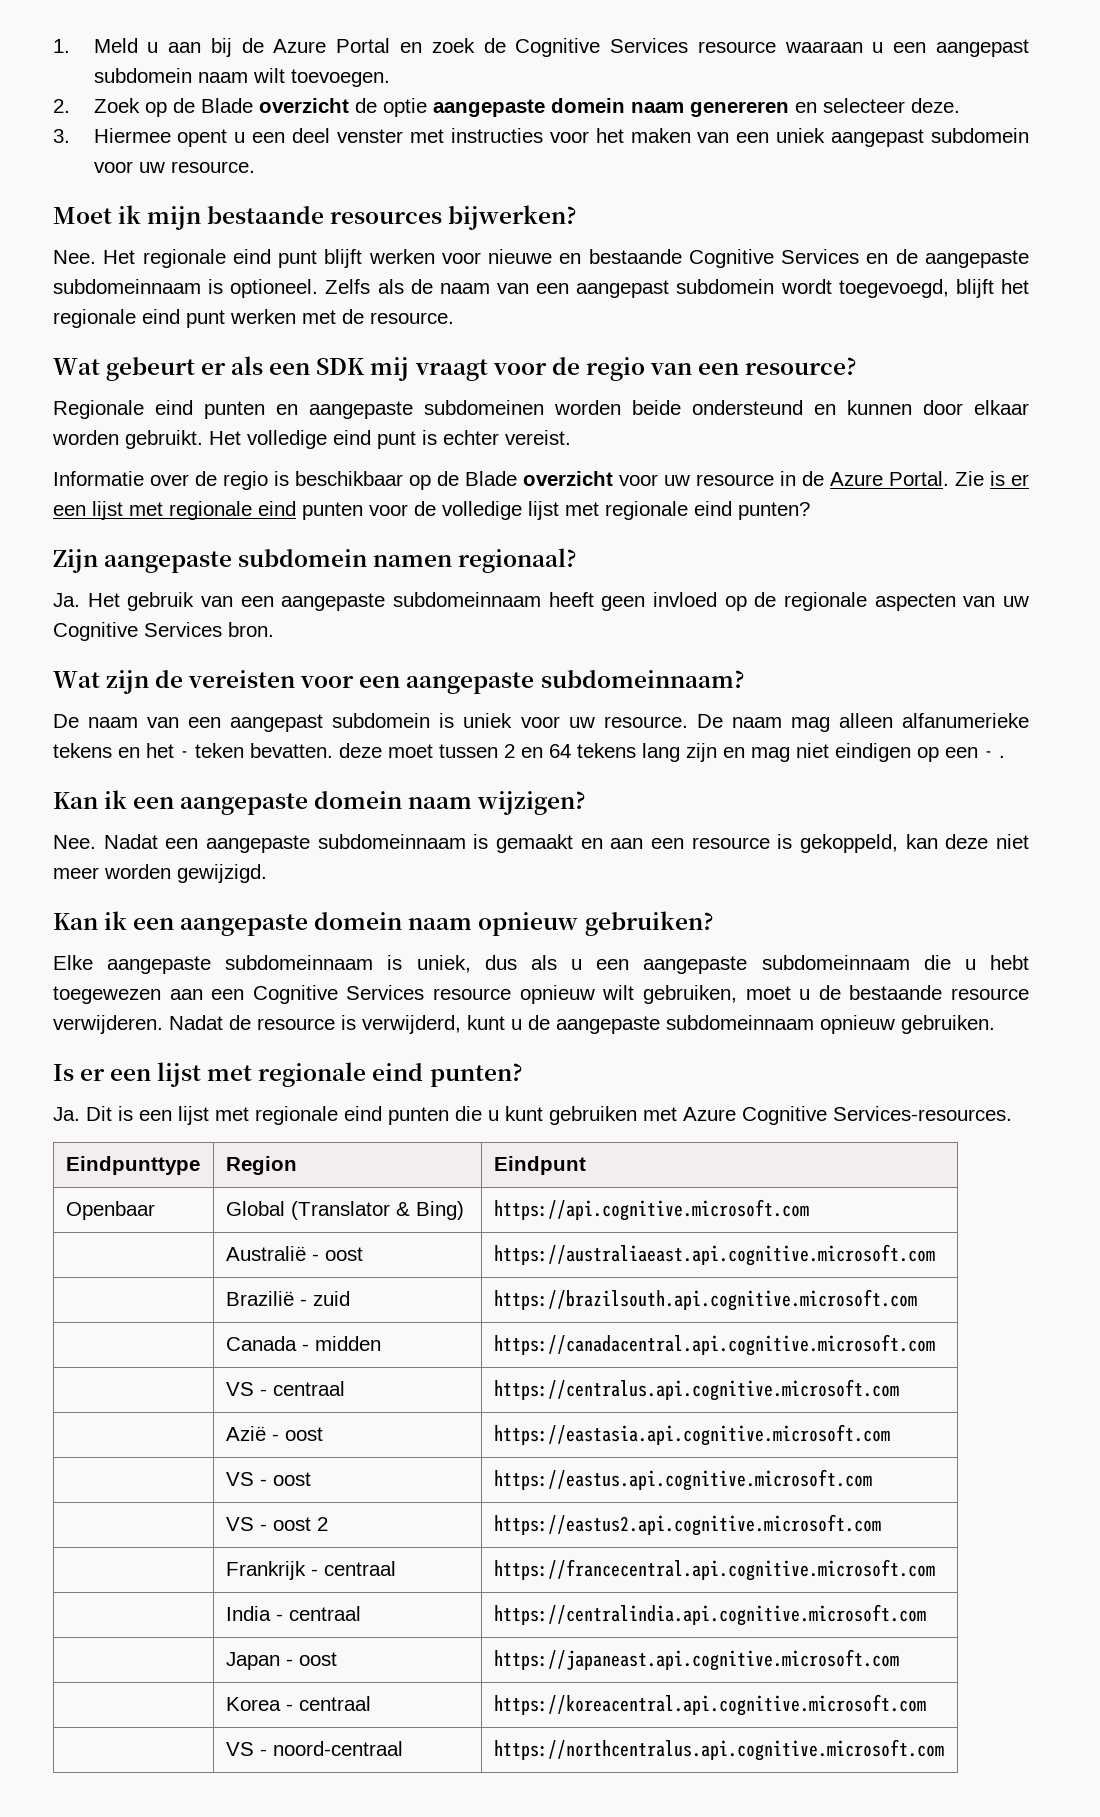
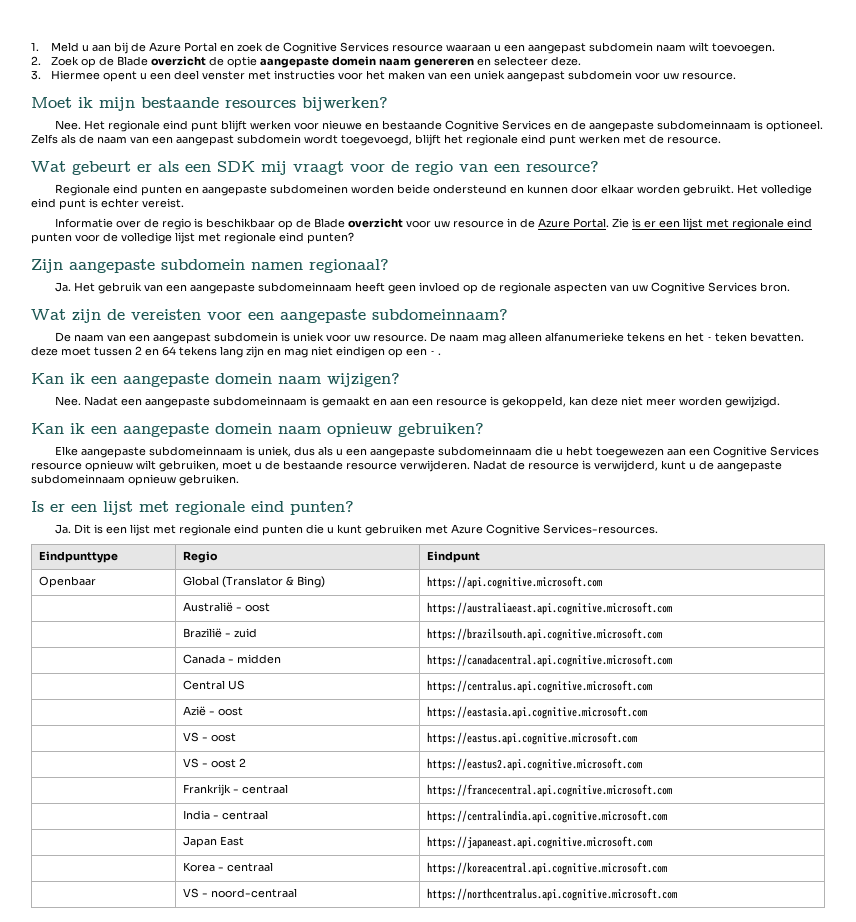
[225,1156,297,1175] Region -> [182,551,218,563] Regio
[225,1381,345,1396] VS - centraal -> [182,680,245,690] Central US
[285,1652,337,1666] - oost -> [219,836,244,846] East

